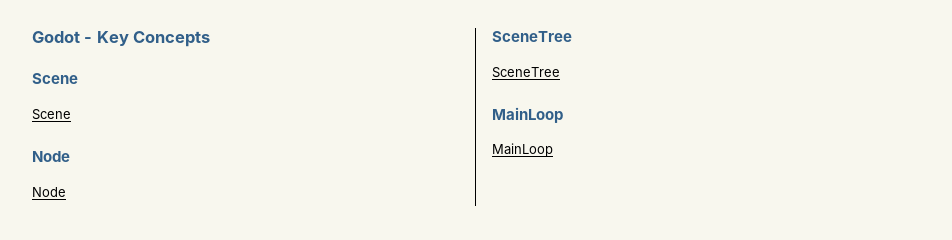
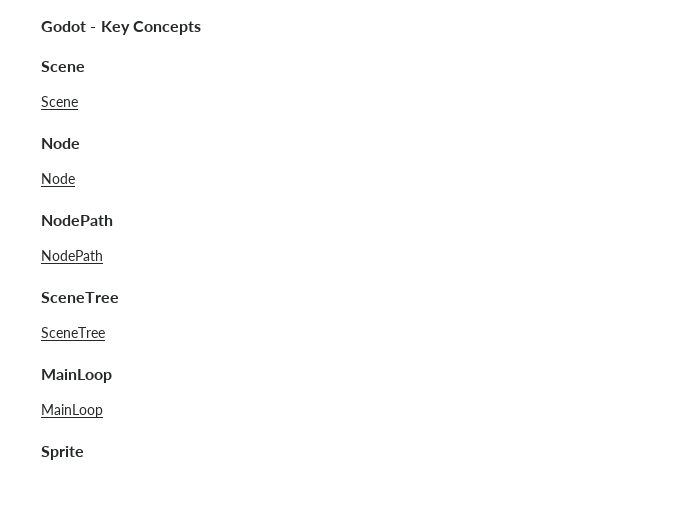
(66, 192) none -> [41,215,113,226] [41,250,103,261] // NodePath // NodePath
(553, 150) none -> [41,446,84,460] // Sprite

